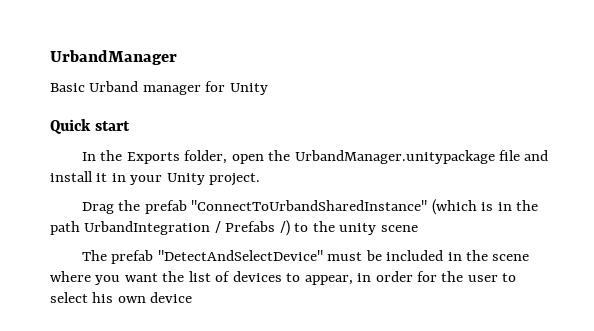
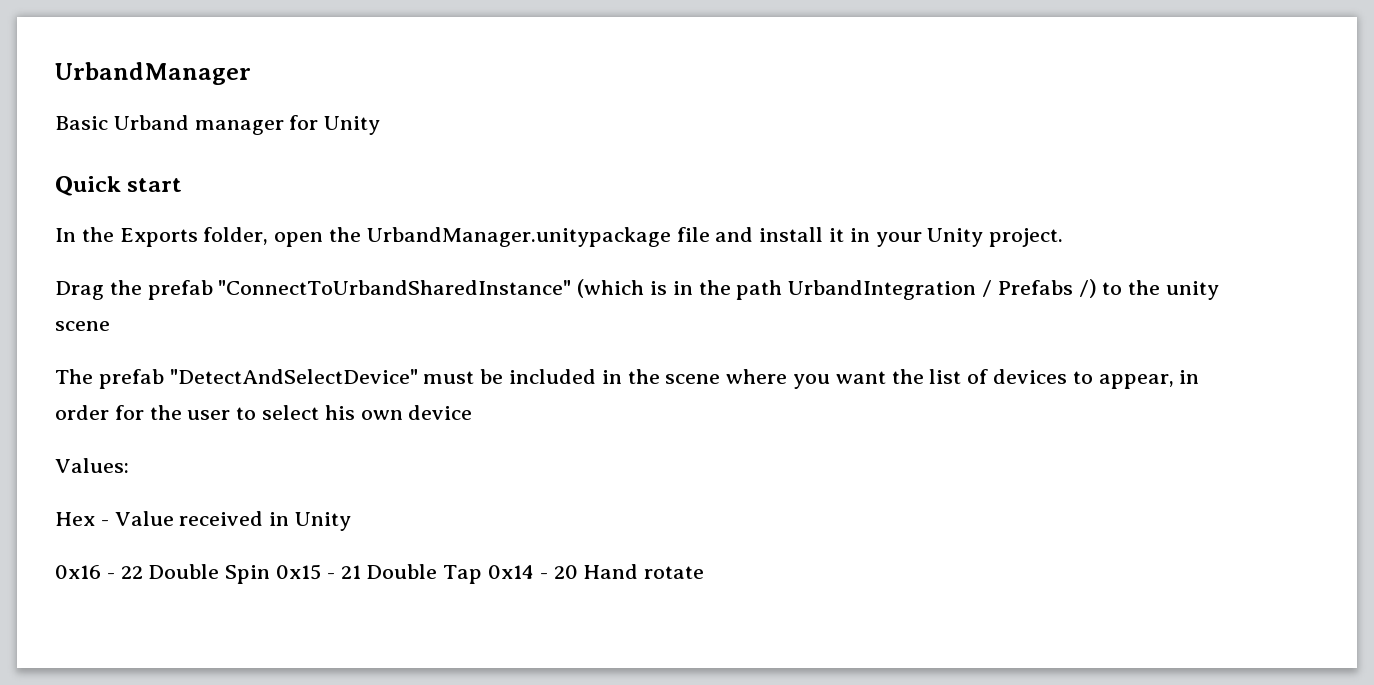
(193, 297) none -> [55,458,129,473] [55,511,352,531] [55,564,705,584] // Values: // Hex - Value received in Unity // 0x16 - 22 Double Spin 0x15 - 21 Double Tap 0x14 - 20 Hand rotate

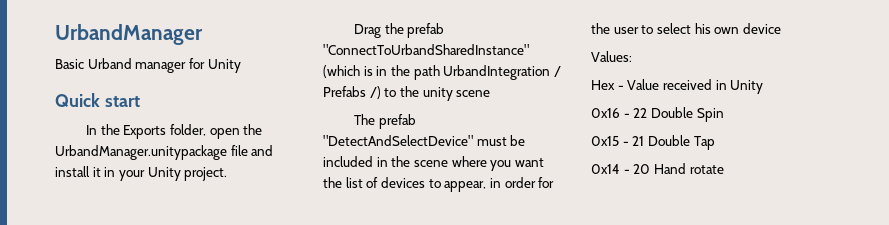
(271, 574) none -> (724, 115) //
(483, 574) none -> (715, 143) //

